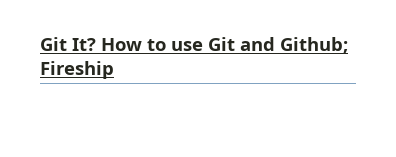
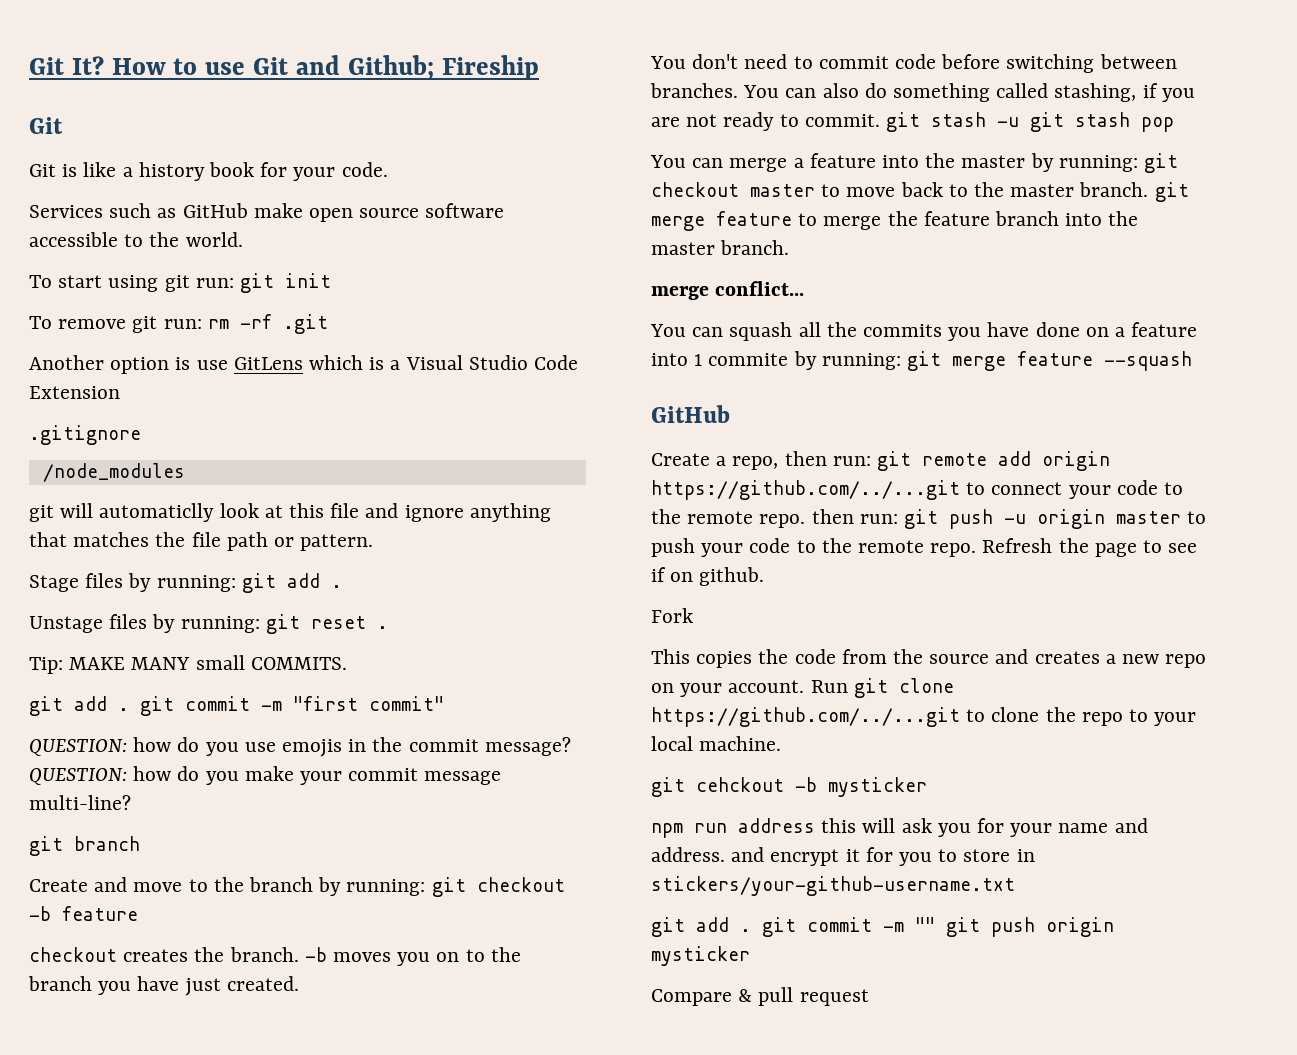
(114, 70) none -> [29,117,63,134] [29,162,388,181] [29,203,505,222] [29,232,243,247] [29,273,332,293] [29,314,328,334] [29,355,579,374] [29,386,120,399] [29,425,141,445] [42,463,185,482] [29,503,551,522] [29,532,374,551] [29,573,342,593] [29,614,388,634] [29,655,347,674] [29,696,444,716] [29,737,571,757] [29,766,502,785] [29,795,131,810] [29,836,140,856] [29,877,565,897] [29,906,138,921] [29,947,521,966] [28,976,299,996] [650,54,1177,73] [650,83,1195,102] [651,112,1175,132] [650,153,1179,173] [651,182,1189,202] [651,211,1139,231] [651,240,790,255] [651,281,805,300] [650,322,1198,341] [651,351,1193,371] [651,405,730,423] [651,451,1111,471] [651,480,1184,500] [651,509,1207,529] [651,538,1198,557] [651,567,765,586] [651,608,693,623] [651,649,1207,668] [651,678,954,698] [651,707,1197,727] [651,736,782,751] [651,777,927,797] [651,818,1148,838] [651,847,1035,866] [651,876,1015,896] [651,917,1114,937] [651,946,750,966] [651,987,869,1006] // Git // Git is like a history book for your code. // Services such as GitHub make open source software accessible to the world. // To start using git run: git init // To remove git run: rm -rf .git // Another option is use GitLens which is a Visual Studio Code Extension // .gitignore // /node_modules // git will automaticlly look at this file and ignore anything that matches the file path or pattern. // Stage files by running: git add . // Unstage files by running: git reset . // Tip: MAKE MANY small COMMITS. // git add . git commit -m "first commit" // QUESTION: how do you use emojis in the commit message? QUESTION: how do you make your commit message multi-line? // git branch // Create and move to the branch by running: git checkout -b feature // checkout creates the branch. -b moves you on to the branch you have just created. // You don't need to commit code before switching between branches. You can also do something called stashing, if you are not ready to commit. git stash -u git stash pop // You can merge a feature into the master by running: git checkout master to move back to the master branch. git merge feature to merge the feature branch into the master branch. // merge conflict... // You can squash all the commits you have done on a feature into 1 commite by running: git merge feature --squash // GitHub // Create a repo, then run: git remote add origin https://github.com/../...git to connect your code to the remote repo. then run: git push -u origin master to push your code to the remote repo. Refresh the page to see if on github. // Fork // This copies the code from the source and creates a new repo on your account. Run git clone https://github.com/../...git to clone the repo to your local machine. // git cehckout -b mysticker // npm run address this will ask you for your name and address. and encrypt it for you to store in stickers/your-github-username.txt // git add . git commit -m "" git push origin mysticker // Compare & pull request

